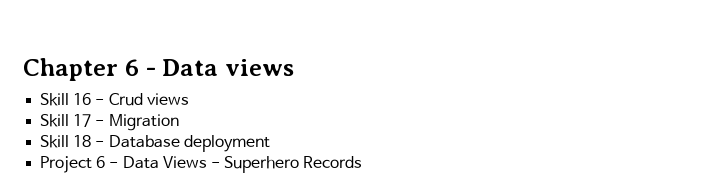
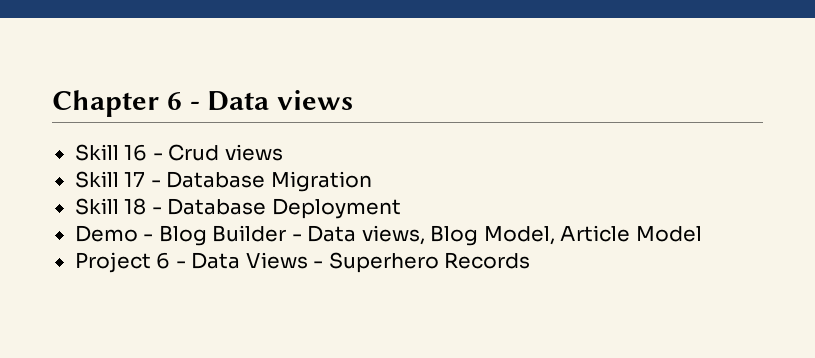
(105, 123) none -> [166,171,266,188] Database
[183,135,270,152] deployment -> [271,198,401,219] [74,225,702,246] Deployment // Demo - Blog Builder - Data views, Blog Model, Article Model

